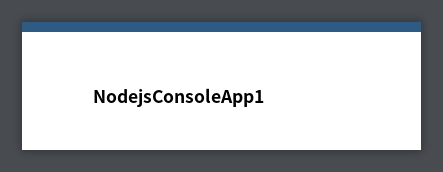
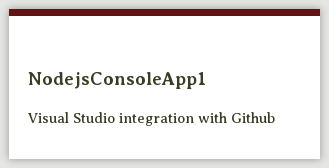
(264, 97) none -> [27,112,275,126] // Visual Studio integration with Github

